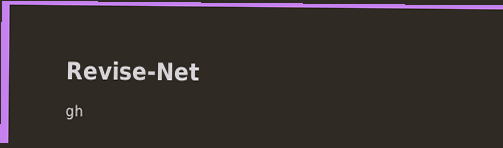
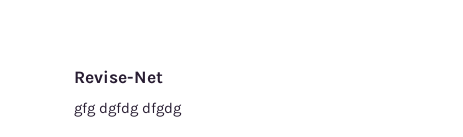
[65,104,84,121] gh -> [74,102,183,117] gfg dgfdg dfgdg

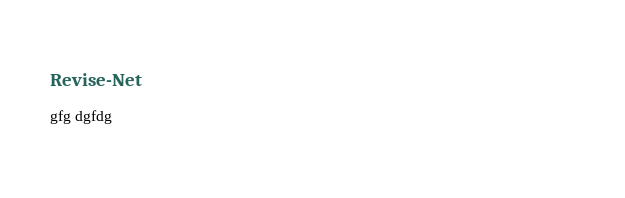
[142,102,183,117] dfgdg -> (113, 117) none

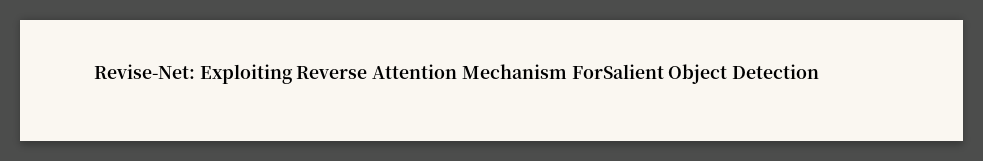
[50,73,142,86] [50,110,113,124] Revise-Net // gfg dgfdg -> [94,64,820,84] Revise-Net: Exploiting Reverse Attention Mechanism ForSalient Object Detection

